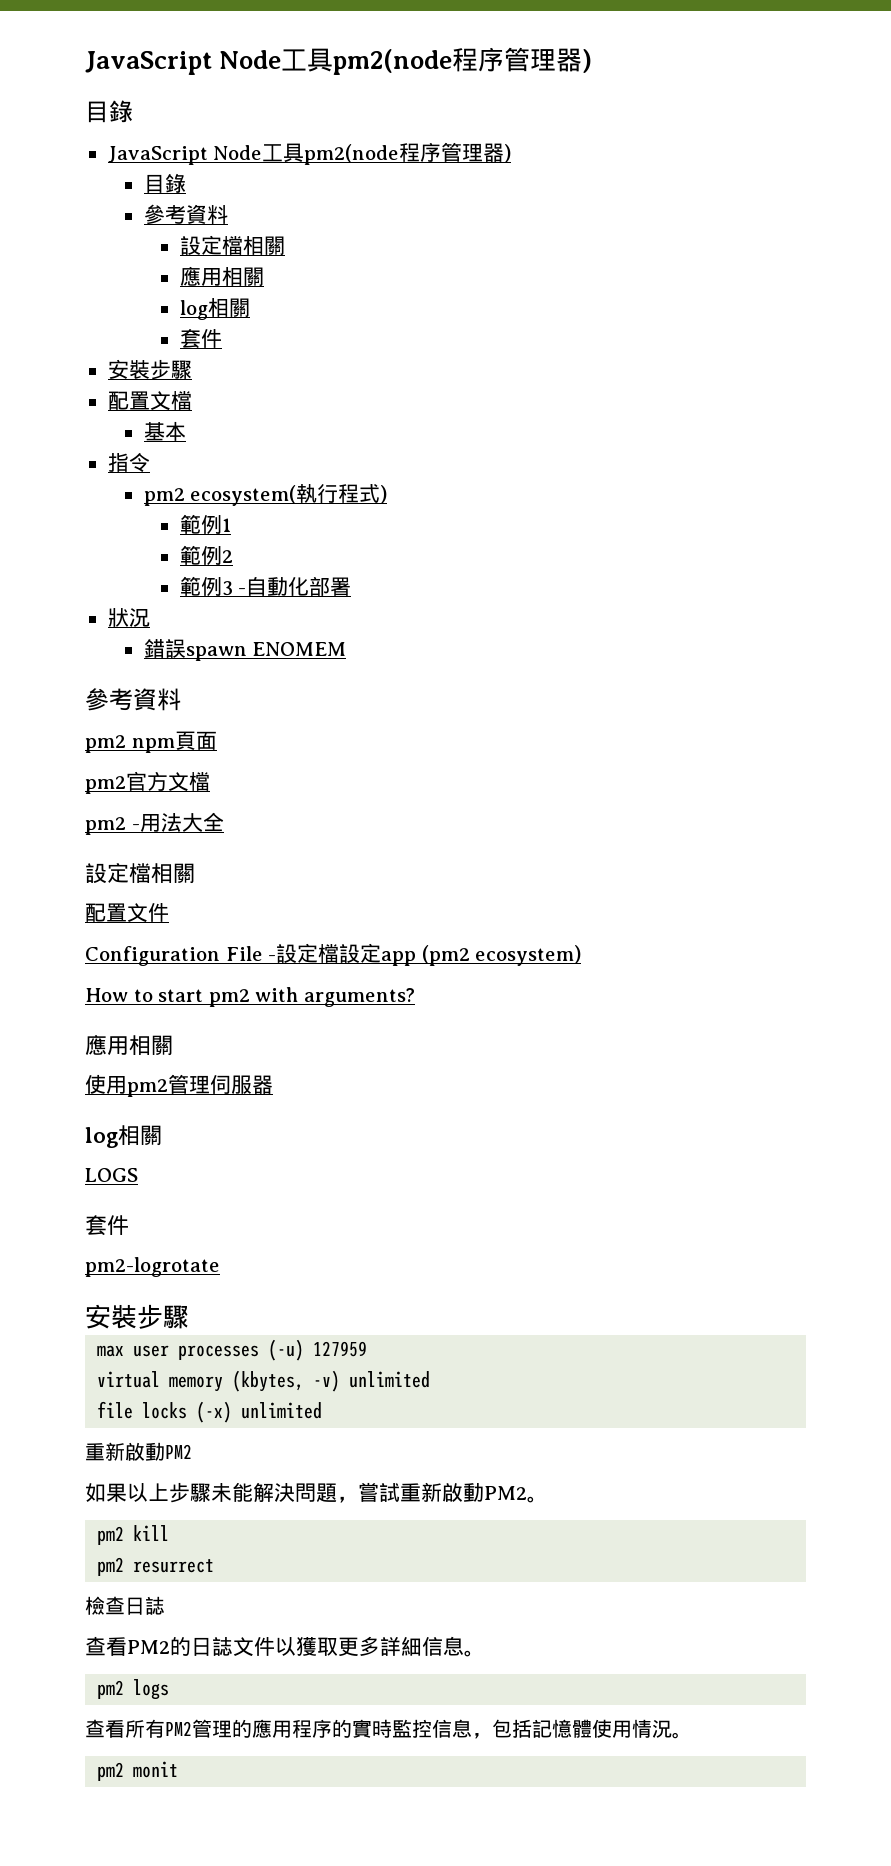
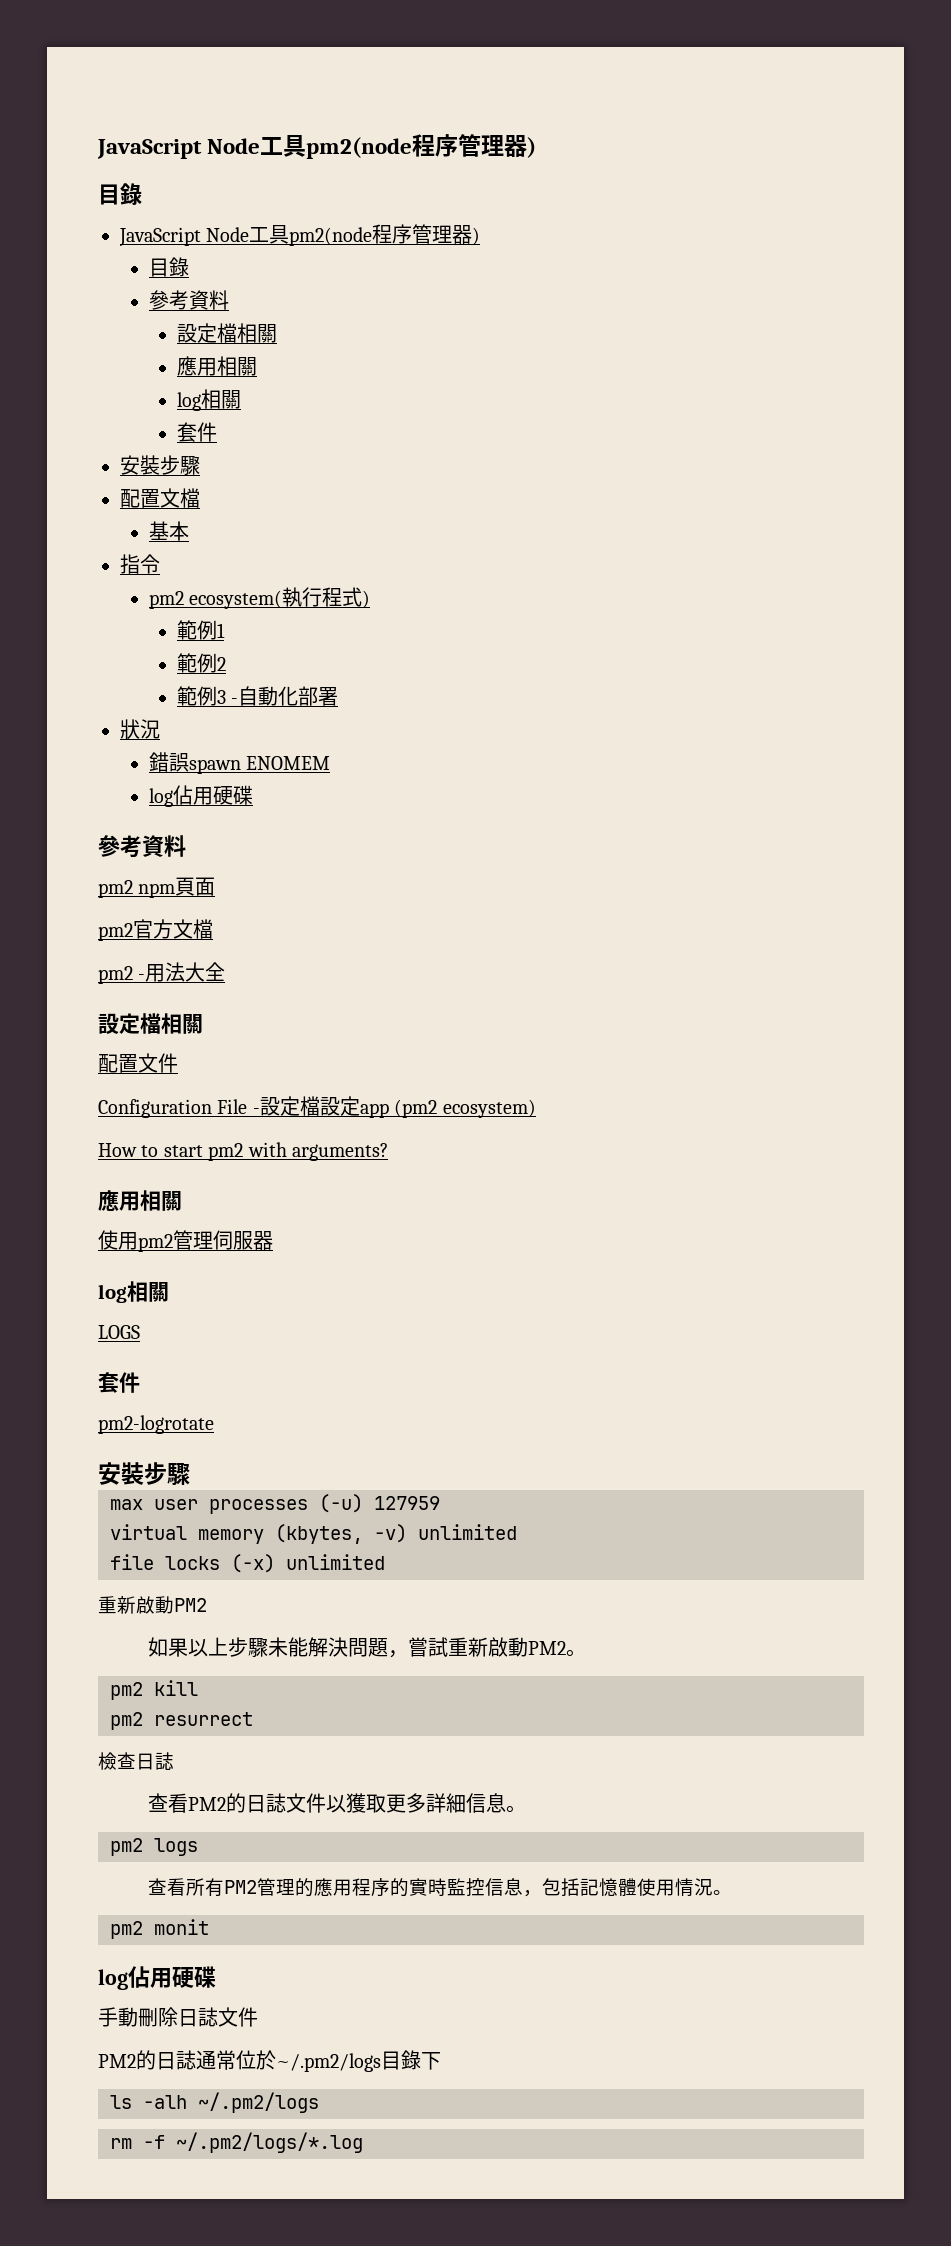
(347, 649) none -> [148,785,253,807] // log佔用硬碟
(179, 1769) none -> [98,1966,216,1990] [98,2007,258,2027] [98,2050,441,2072] [110,2092,319,2113] [110,2132,363,2153] // log佔用硬碟 // 手動刪除日誌文件 // PM2的日誌通常位於~/.pm2/logs目錄下 // ls -alh ~/.pm2/logs // rm -f ~/.pm2/logs/*.log

